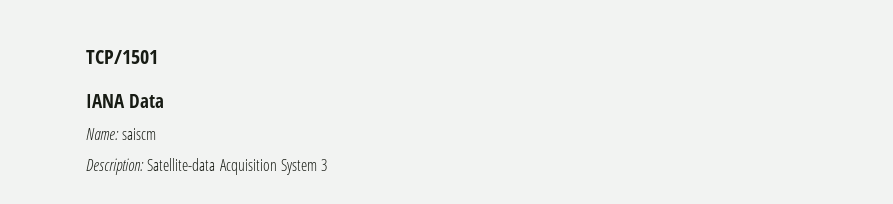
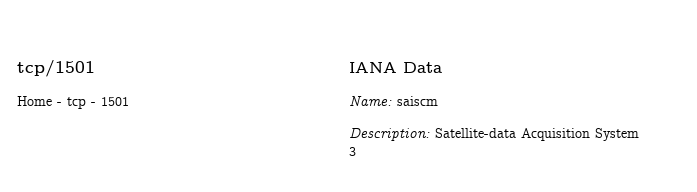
[86,50,158,64] TCP/1501 -> [17,60,95,77] [17,96,129,109] tcp/1501 // Home - tcp - 1501

